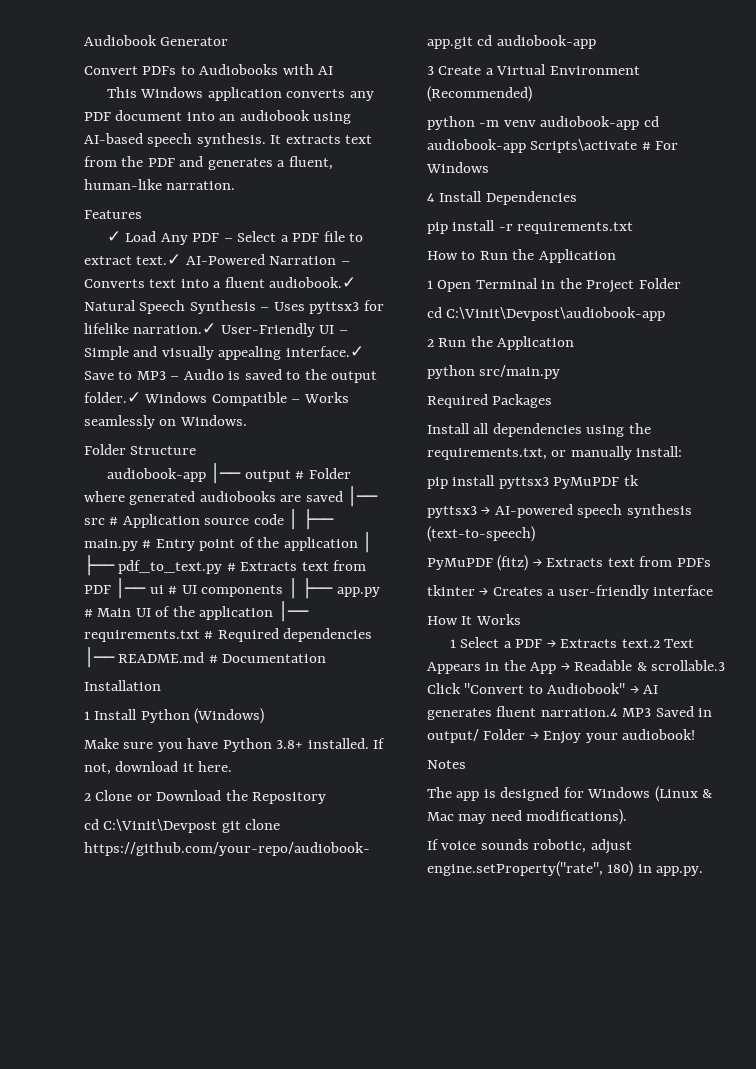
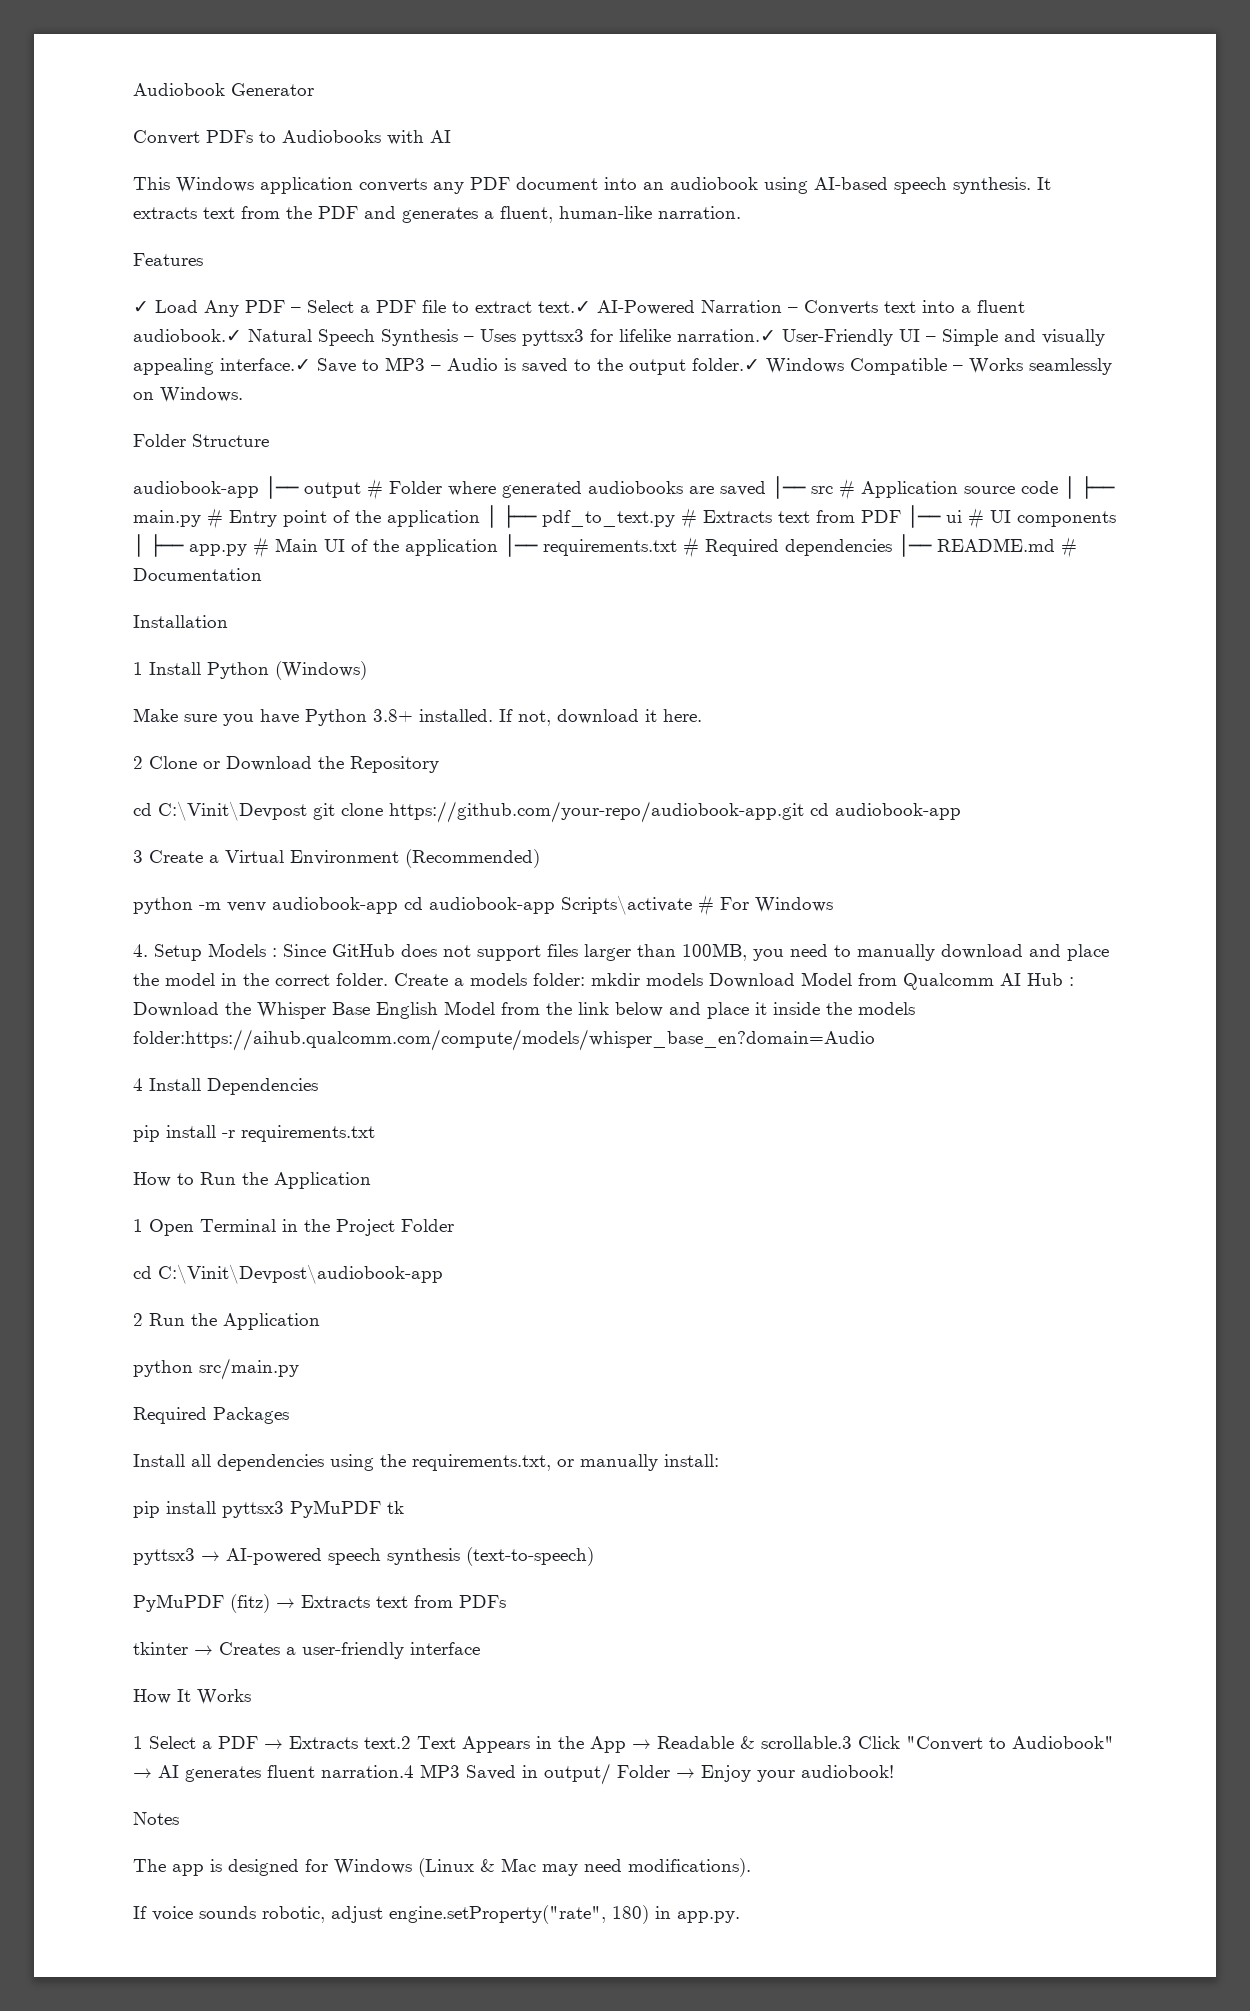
(489, 167) none -> [133,943,1109,961] [133,972,1074,990] [133,1001,915,1019] [133,1029,875,1051] // 4. Setup Models : Since GitHub does not support files larger than 100MB, you need to manually download and place the model in the correct folder. Create a models folder: mkdir models Download Model from Qualcomm AI Hub : Download the Whisper Base English Model from the link below and place it inside the models folder:https://aihub.qualcomm.com/compute/models/whisper_base_en?domain=Audio

